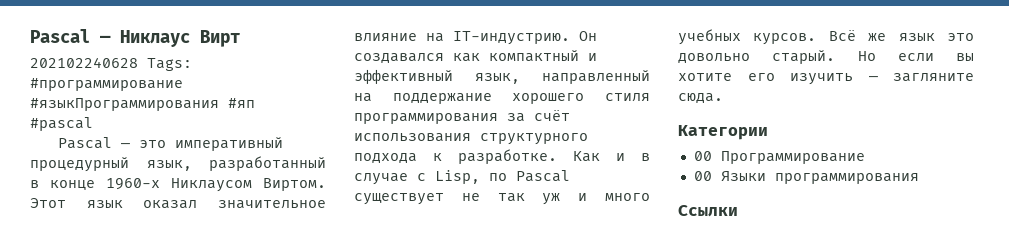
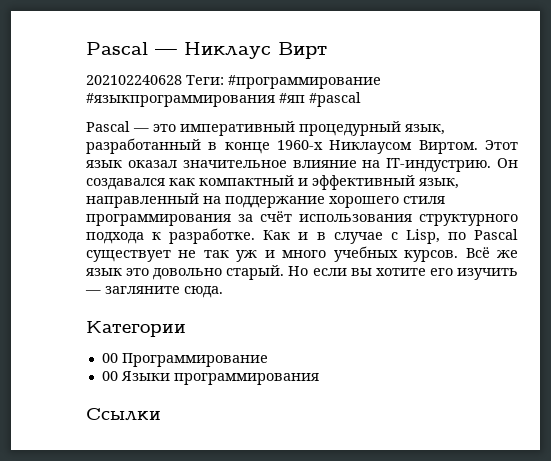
[147,58,192,71] [30,78,183,91] [30,98,219,111] Tags: #программирование #языкПрограммирования -> [186,75,381,89] [86,93,275,107] Теги: #программирование #языкпрограммирования

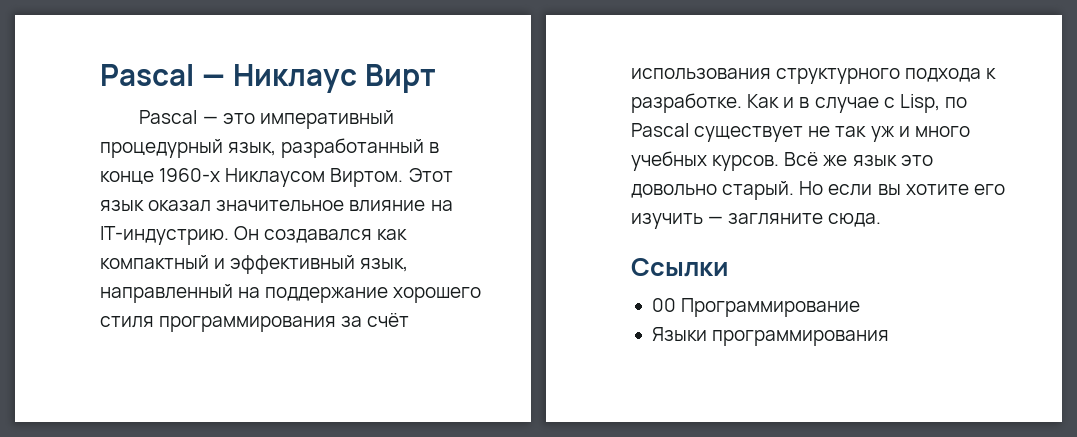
[86,75,381,89] [86,92,361,107] // 202102240628 Теги: #программирование #языкпрограммирования #яп #pascal -> (436, 78) none
[86,321,186,337] Категории -> [631,258,729,277] Ссылки
[101,371,118,381] 00 -> (861, 307) none
[86,408,161,421] // Ссылки -> (890, 338) none

